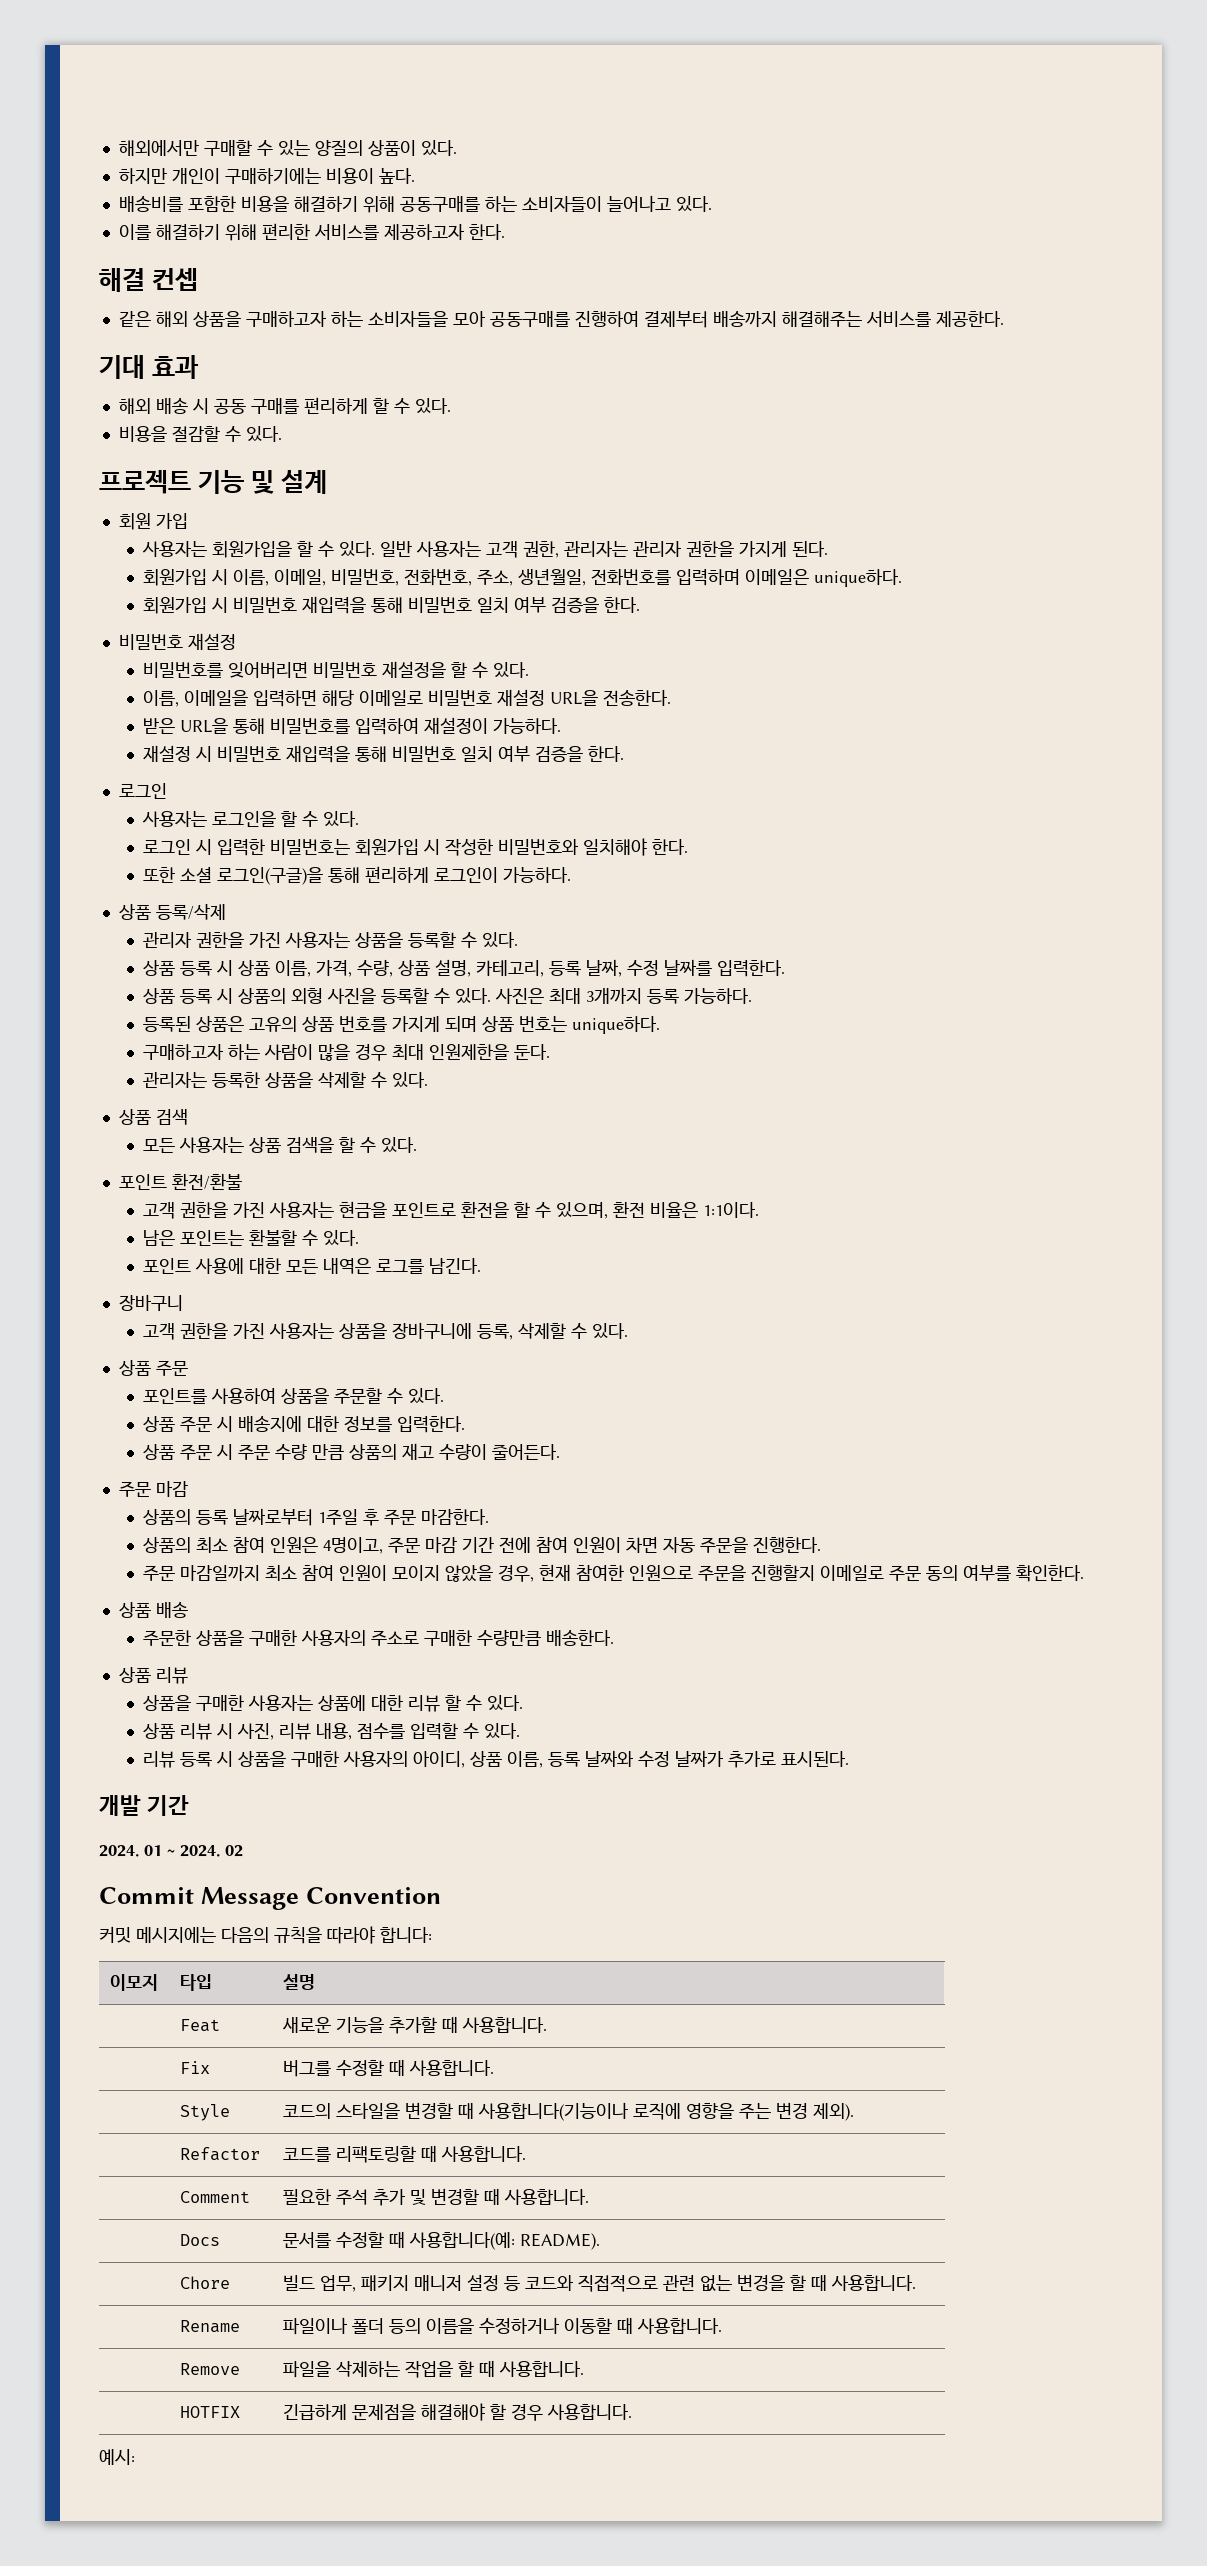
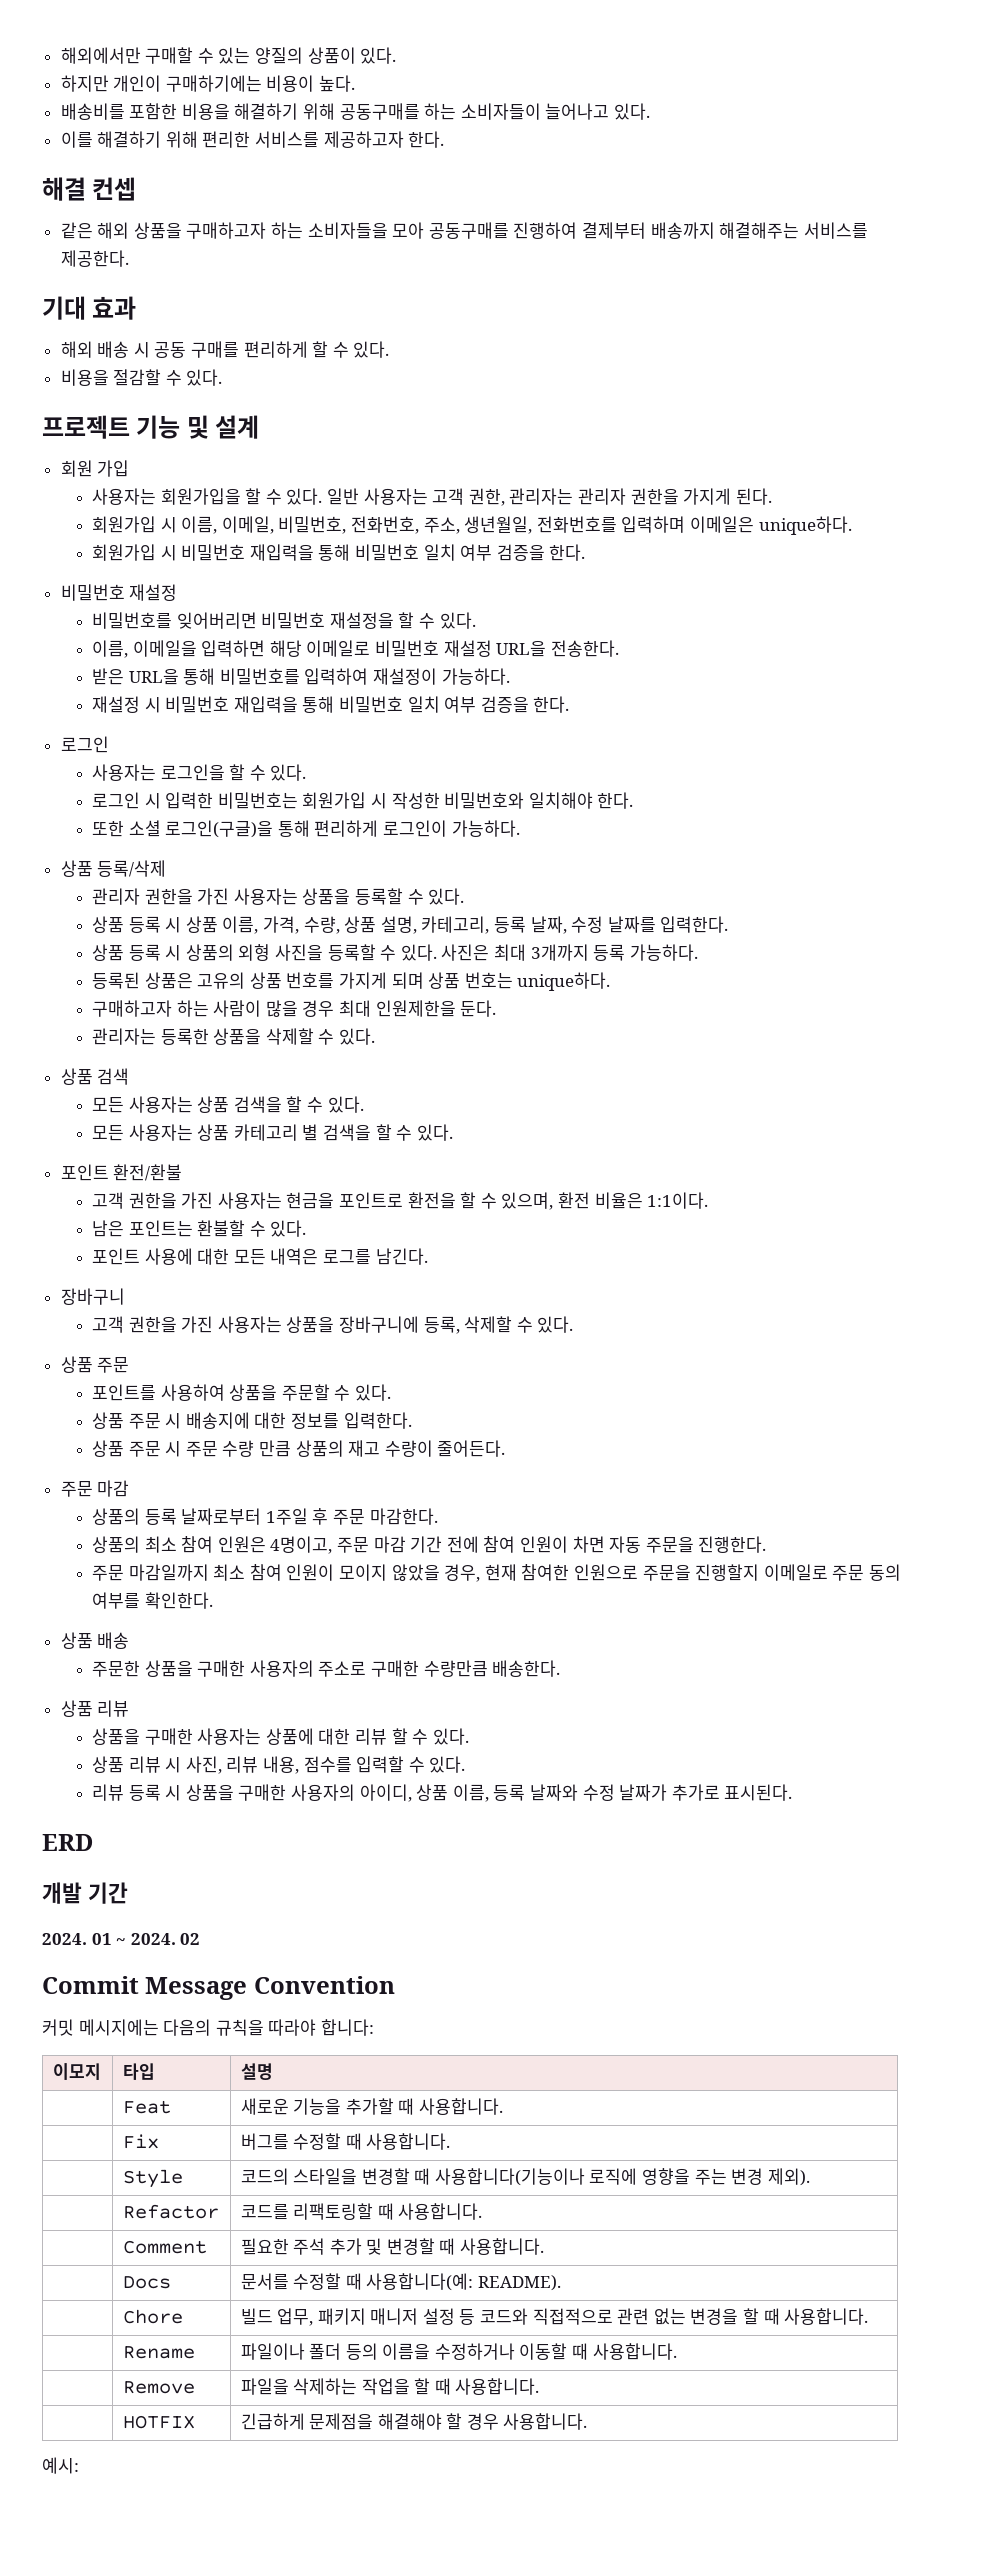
(418, 1145) none -> [92,1124,453,1141] // 모든 사용자는 상품 카테고리 별 검색을 할 수 있다.
(850, 1759) none -> [42,1834,93,1851] // ERD

